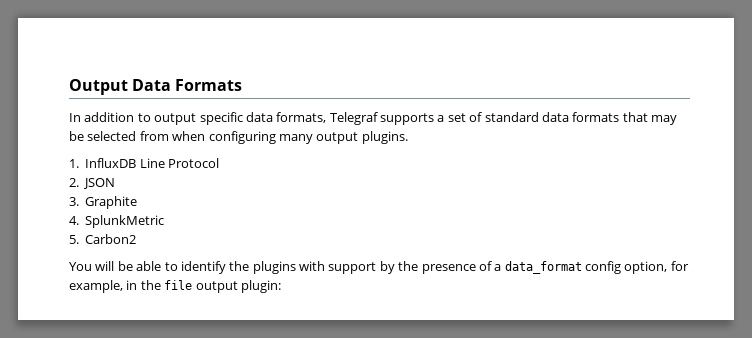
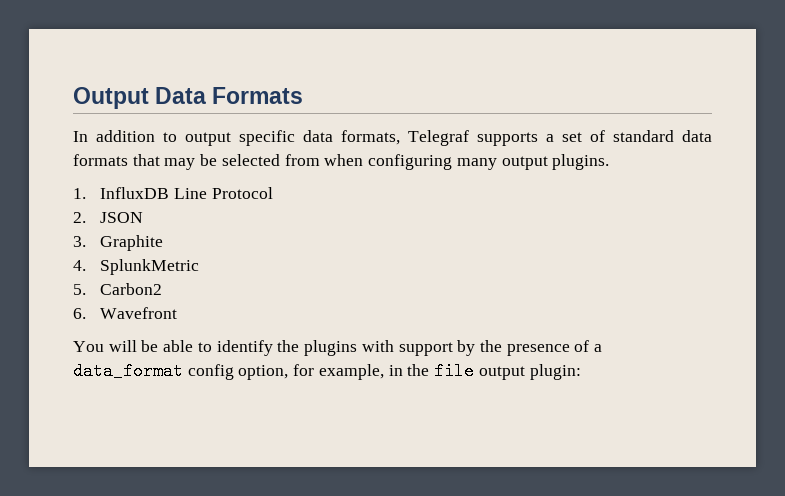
(137, 239) none -> [73,307,178,319] // 6. Wavefront

